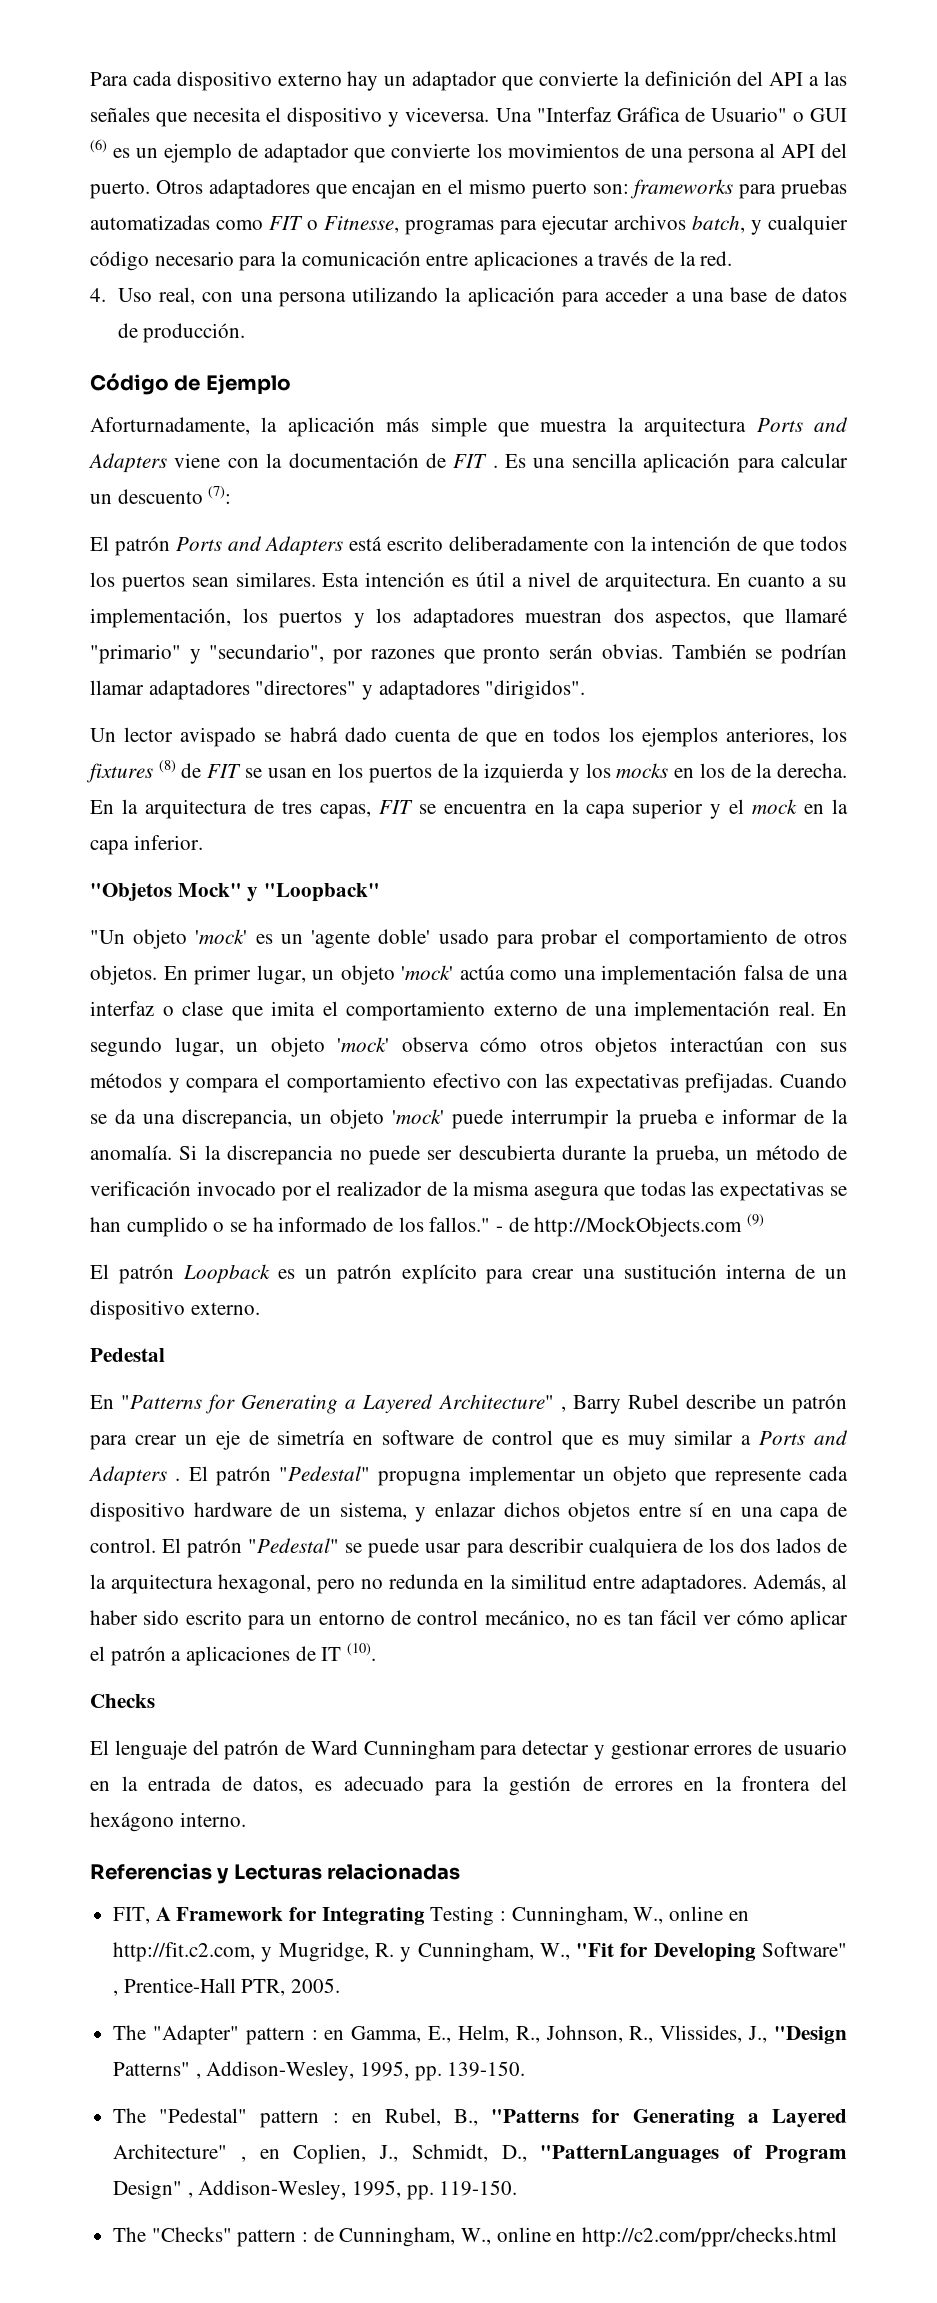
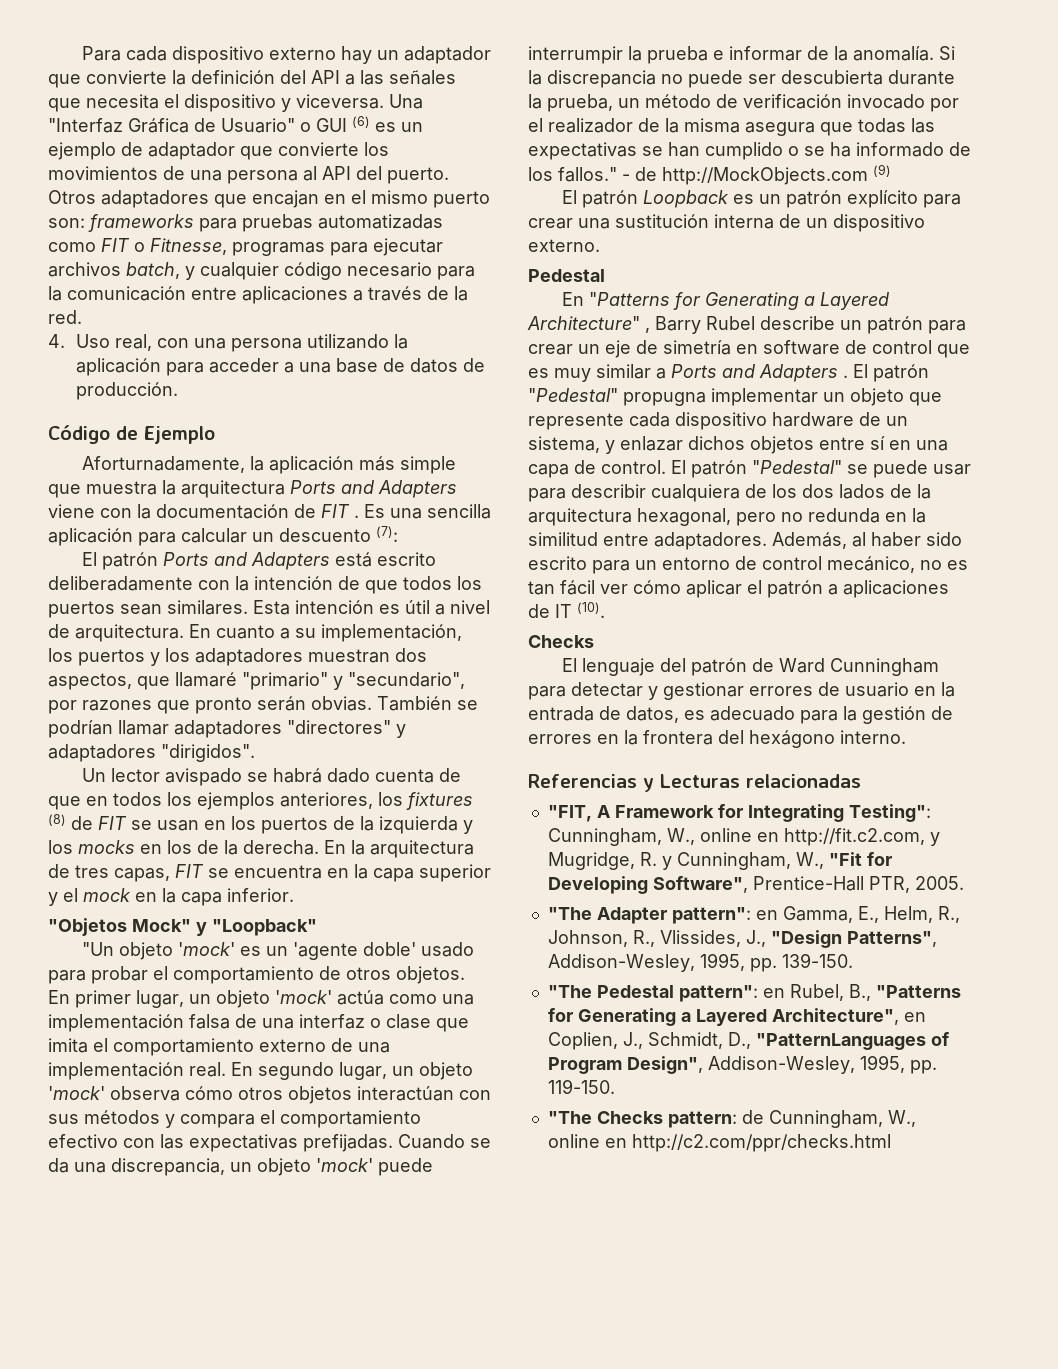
[113,1907,151,1924] FIT, -> [547,805,592,822] "FIT,
[430,1906,507,1926] Testing : -> [848,804,931,822] Testing":
[762,1942,847,1957] [113,1990,119,1996] Software" , -> [652,876,748,893] Software",
[113,2025,318,2045] The "Adapter" pattern : -> [547,907,751,924] "The Adapter pattern":
[113,2062,201,2079] Patterns" , -> [846,931,937,947] Patterns",
[113,2108,339,2128] The "Pedestal" pattern : -> [547,985,758,1002] "The Pedestal pattern":
[113,2144,246,2162] Architecture" , -> [771,1008,899,1025] Architecture",
[113,2180,193,2200] Design" , -> [626,1056,703,1074] Design",
[113,2227,309,2247] The "Checks" pattern : -> [547,1111,737,1128] "The Checks pattern:

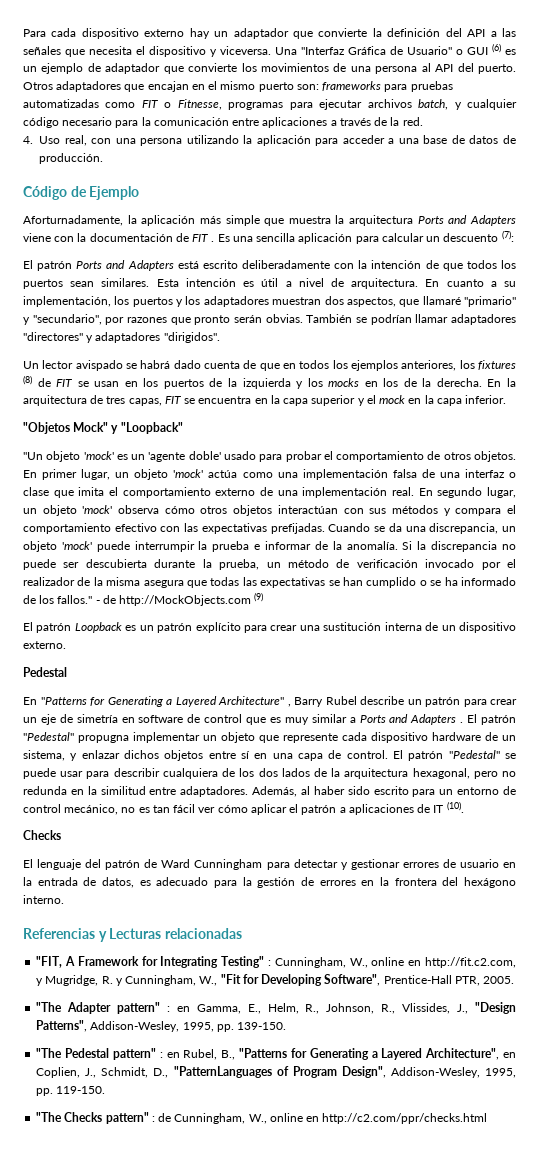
[848,804,931,822] Testing": -> [221,956,272,968] Testing" :
[671,907,751,924] pattern": -> [117,1002,170,1014] pattern" :
[678,985,758,1002] pattern": -> [112,1048,163,1060] pattern" :
[667,1111,737,1128] pattern: -> [105,1112,155,1124] pattern" :

